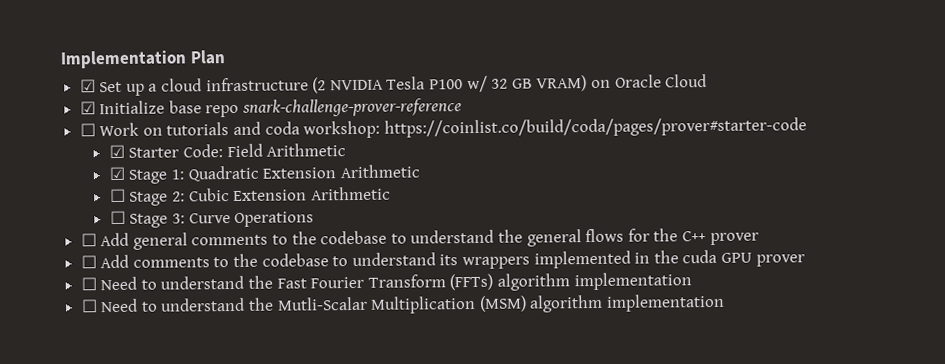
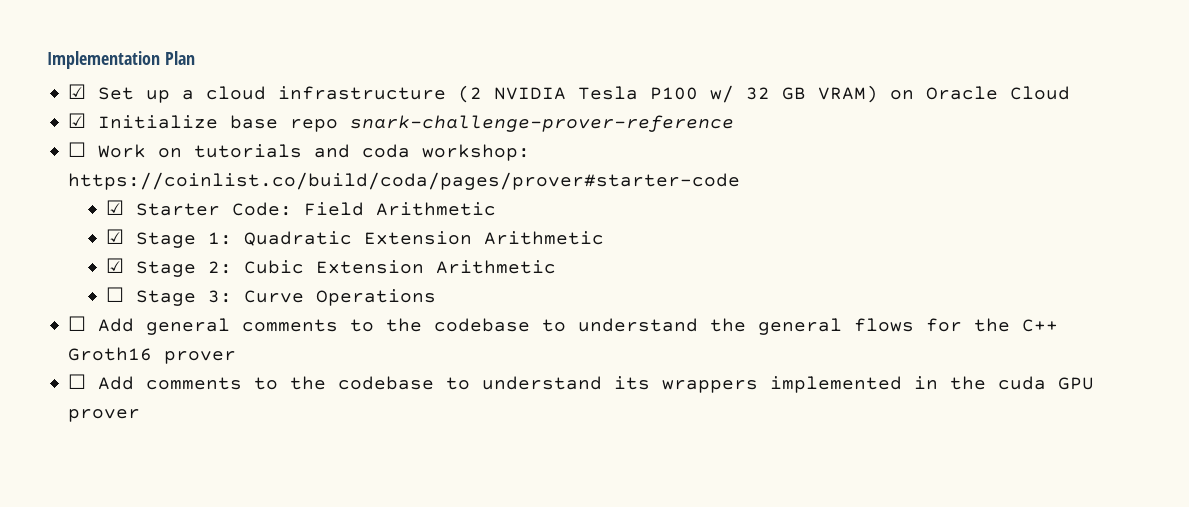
[109,188,126,203] ☐ -> [106,258,125,273] ☑
(706, 236) none -> [68,347,153,361] Groth16
[80,272,692,291] [80,293,726,314] // ☐ Need to understand the Fast Fourier Transform (FFTs) algorithm implementation // ☐ Need to understand the Mutli-Scalar Multiplication (MSM) algorithm implementation -> (141, 415) none

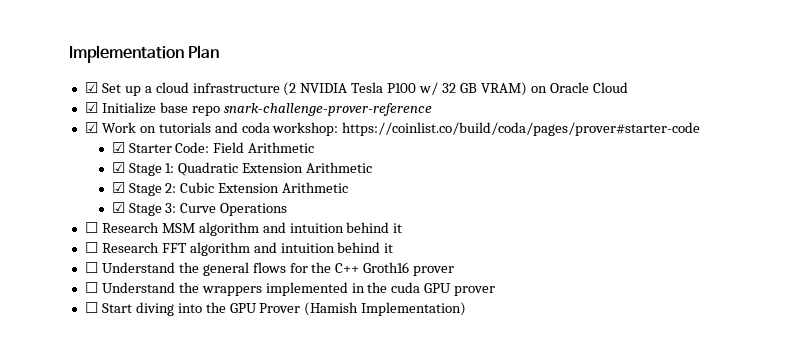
[68,142,87,157] ☐ -> [84,122,98,133] ☑
[106,287,125,302] ☐ -> [111,202,125,213] ☑
[98,318,699,335] Add general comments to the codebase to understand -> [101,222,403,236] [84,242,394,256] [84,262,175,273] Research MSM algorithm and intuition behind it // ☐ Research FFT algorithm and intuition behind it // ☐ Understand
[98,376,651,390] Add comments to the codebase to understand its -> [101,282,199,293] Understand the
(141, 415) none -> [84,302,467,316] // ☐ Start diving into the GPU Prover (Hamish Implementation)

